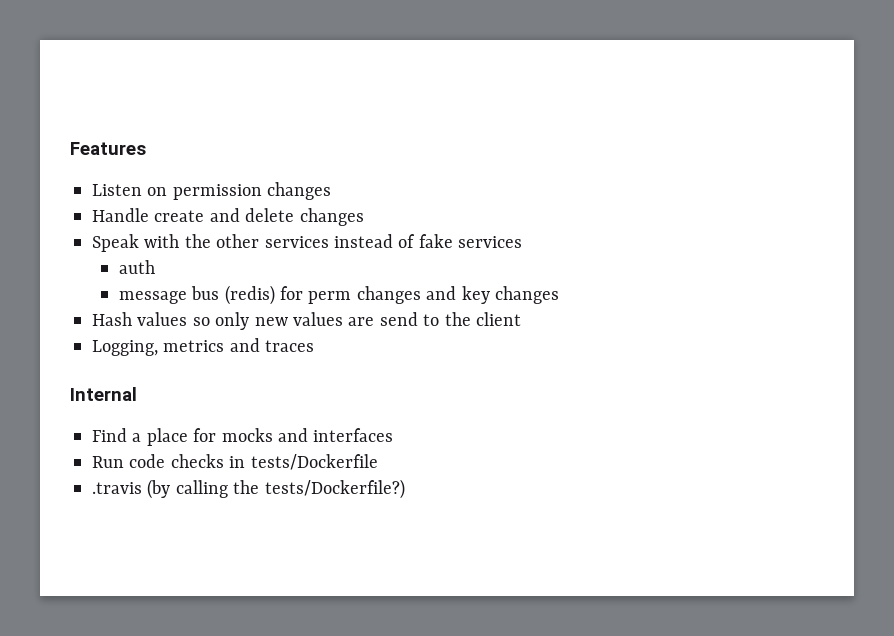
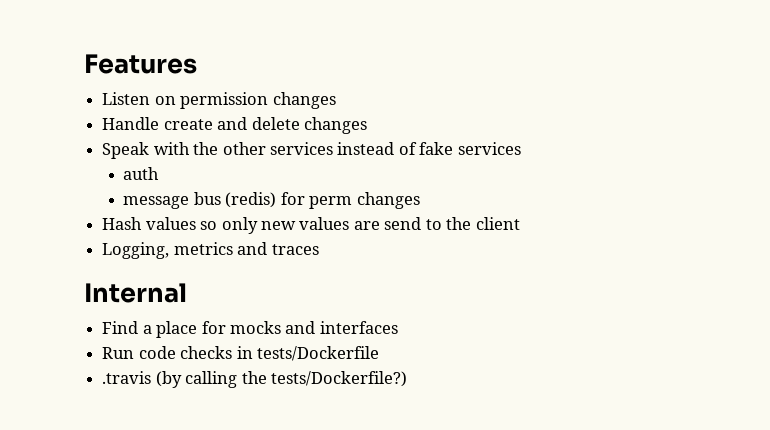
[426,286,560,304] and key changes -> (420, 200) none

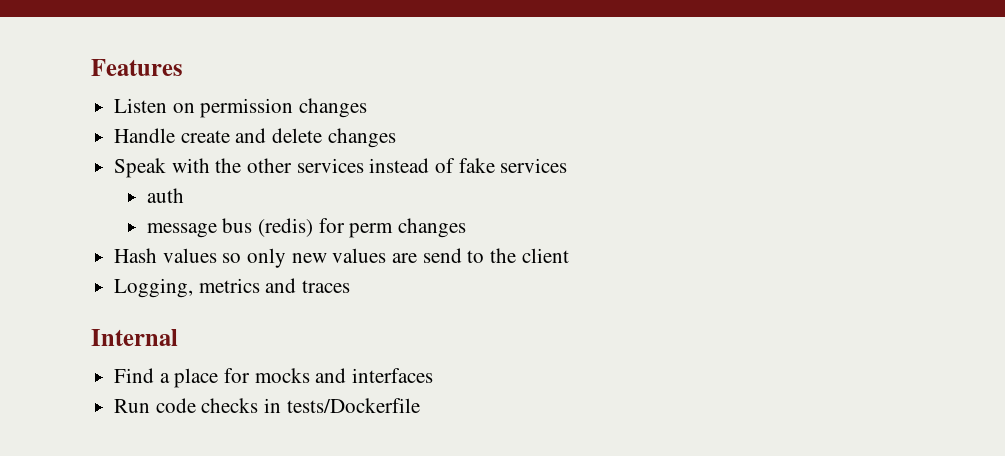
[102,371,407,388] // .travis (by calling the tests/Dockerfile?) -> (420, 405) none

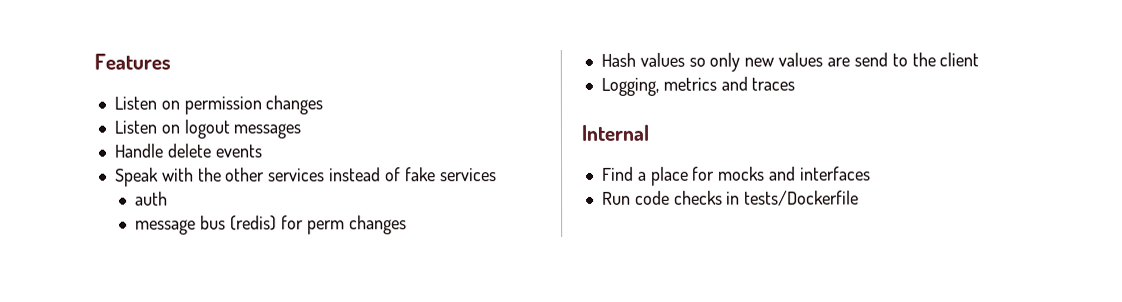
[114,128,396,148] Handle create and delete changes -> [113,119,302,139] [113,143,263,158] Listen on logout messages // Handle delete events

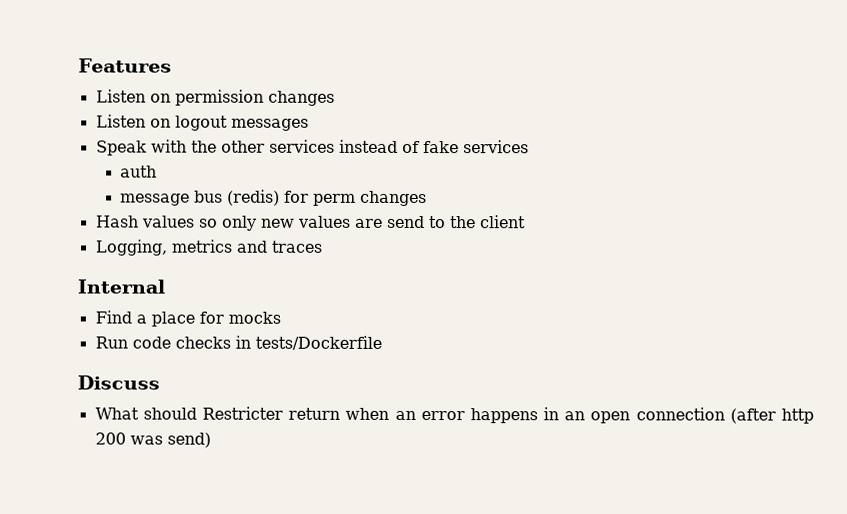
[113,143,263,158] // Handle delete events -> (309, 124) none
[769,166,871,181] and interfaces -> (281, 317) none
(860, 198) none -> [77,375,160,390] [94,406,814,424] [94,432,211,448] // Discuss // What should Restricter return when an error happens in an open connection (after http 200 was send)

